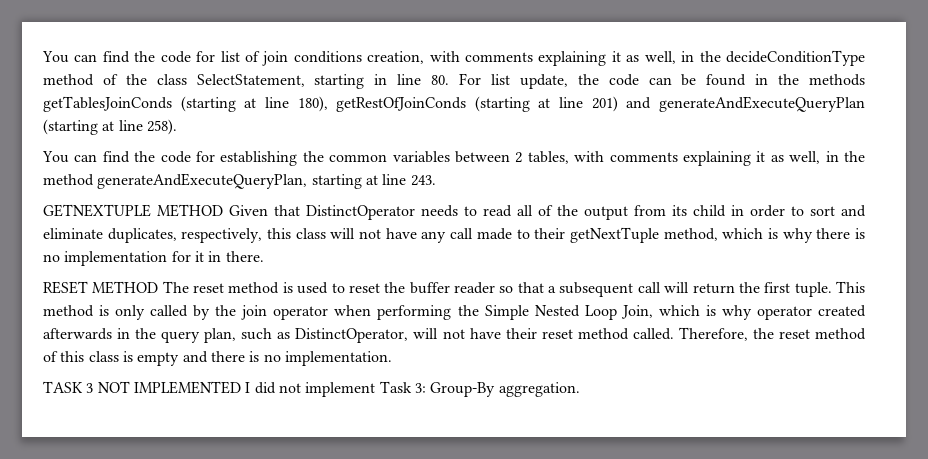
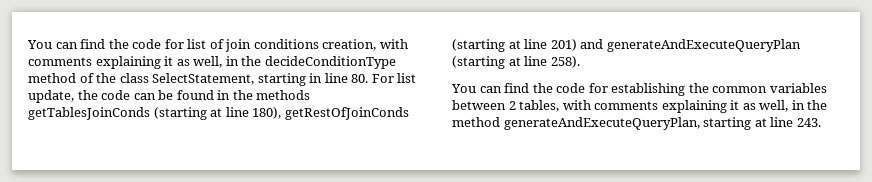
[43,204,866,220] [43,227,866,243] [43,251,264,266] [43,281,866,297] [43,305,867,320] [43,327,866,343] [43,351,392,366] [43,381,580,397] // GETNEXTUPLE METHOD Given that DistinctOperator needs to read all of the output from its child in order to sort and eliminate duplicates, respectively, this class will not have any call made to their getNextTuple method, which is why there is no implementation for it in there. // RESET METHOD The reset method is used to reset the buffer reader so that a subsequent call will return the first tuple. This method is only called by the join operator when performing the Simple Nested Loop Join, which is why operator created afterwards in the query plan, such as DistinctOperator, will not have their reset method called. Therefore, the reset method of this class is empty and there is no implementation. // TASK 3 NOT IMPLEMENTED I did not implement Task 3: Group-By aggregation. -> (821, 122) none

